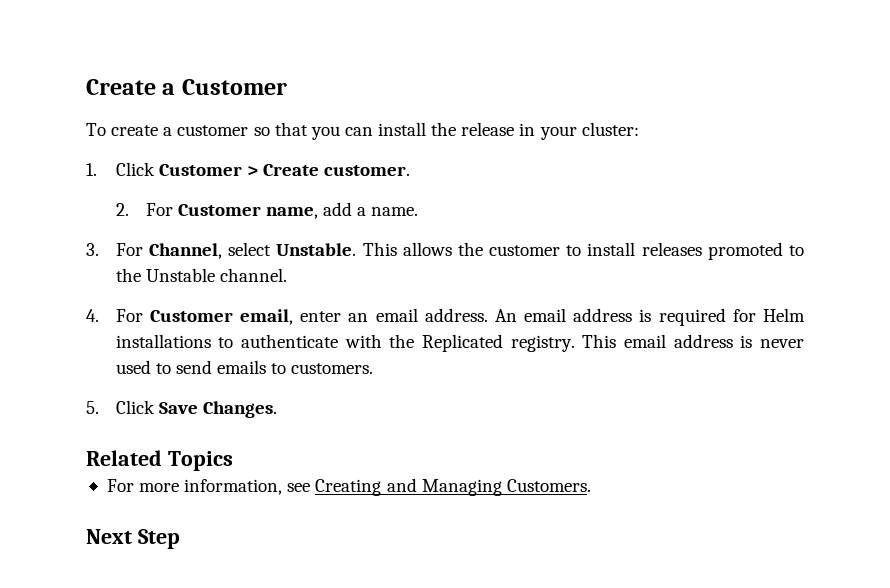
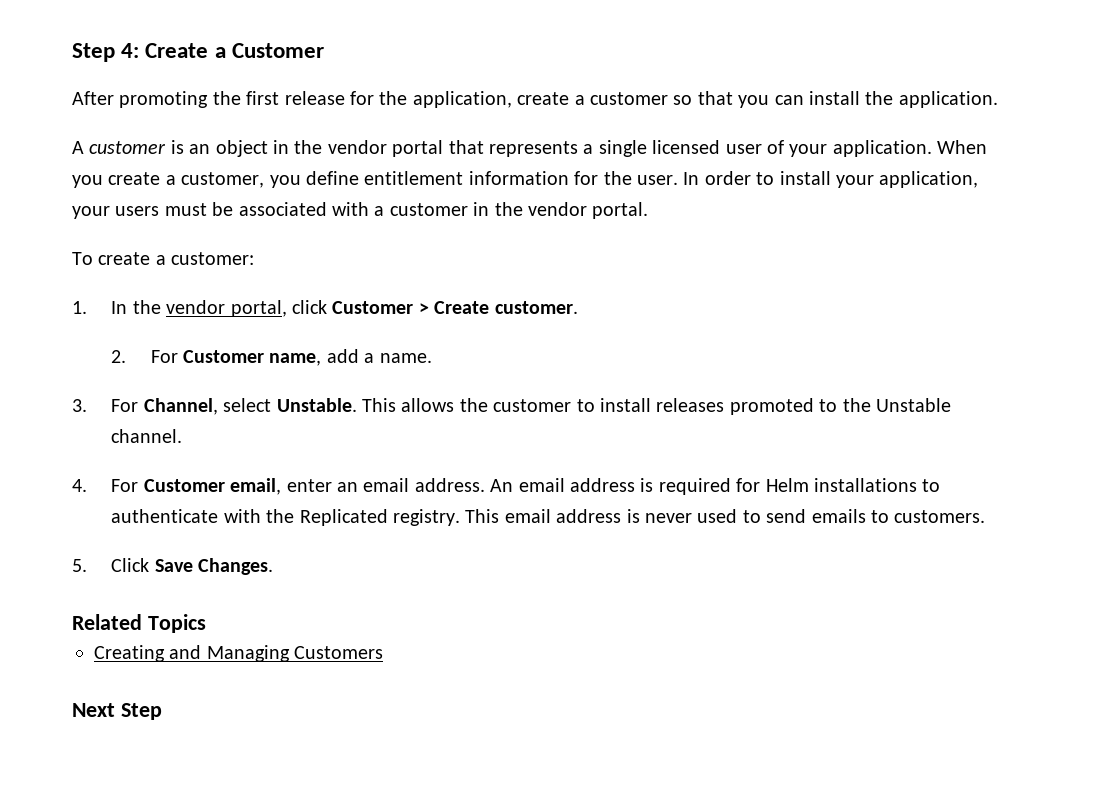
(86, 87) none -> [72,43,140,62] Step 4:
[86,123,106,136] To -> [72,91,512,108] After promoting the first release for the application,
[461,122,639,140] [86,162,155,176] release in your cluster: // 1. Click -> [898,91,998,108] [72,140,988,157] [72,171,979,188] [72,202,649,219] [72,252,255,265] [72,300,327,317] application. // A customer is an object in the vendor portal that represents a single licensed user of your application. When you create a customer, you define entitlement information for the user. In order to install your application, your users must be associated with a customer in the vendor portal. // To create a customer: // 1. In the vendor portal, click
[106,479,311,495] For more information, see -> (206, 623) none
[506,479,591,492] Customers. -> [294,646,384,659] Customers

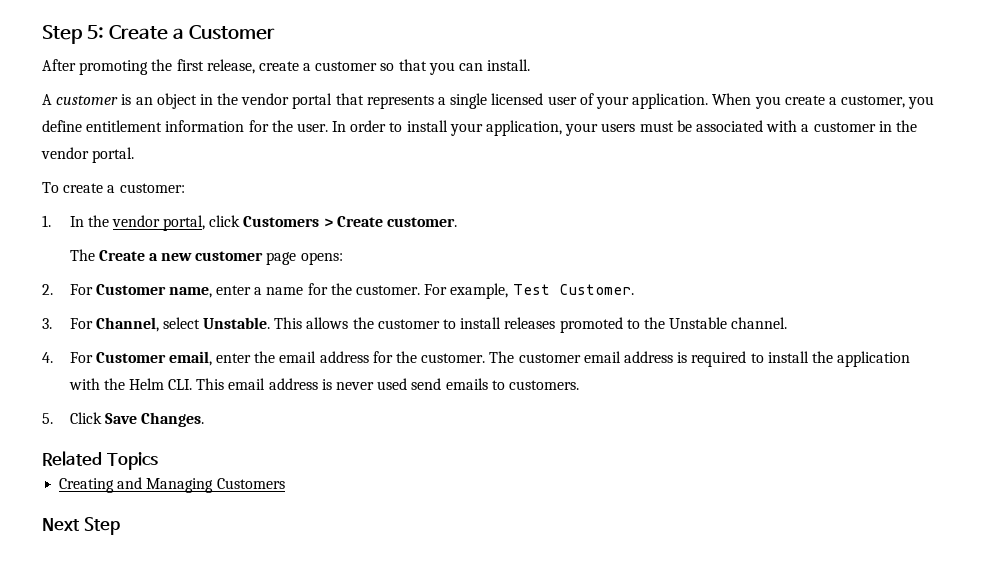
[72,43,140,62] Step 4: -> [42,25,104,44] Step 5:
[284,91,512,108] release for the application, -> [206,59,255,74] release,
[808,91,998,108] install the application. -> [487,59,531,71] install.
[332,301,414,314] Customer -> [243,216,320,227] Customers
[111,349,432,366] 2. For Customer name, add a name. -> [69,249,343,265] [42,283,634,299] The Create a new customer page opens: // 2. For Customer name, enter a name for the customer. For example, Test Customer.
[336,478,941,495] [111,509,460,526] an email address. An email address is required for Helm installations to authenticate with the Replicated registry. -> [254,351,911,367] [68,378,193,390] the email address for the customer. The customer email address is required to install the application with the Helm CLI.
[742,510,761,523] to -> (408, 384) none

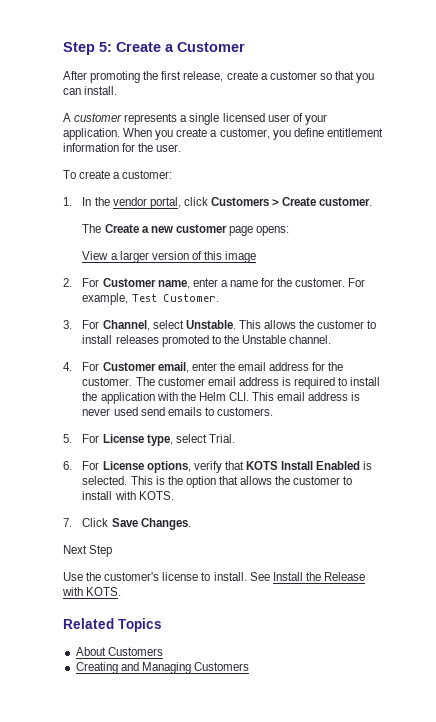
[121,93,364,109] is an object in the vendor portal that -> (123, 117) none
[332,120,917,136] [41,147,135,163] In order to install your application, your users must be associated with a customer in the vendor portal. -> (182, 148) none
(343, 258) none -> [82,251,257,263] // View a larger version of this image
[69,412,204,427] Click Save Changes. -> [82,434,235,446] [63,461,373,473] [82,476,353,488] [82,491,174,500] [63,518,191,530] [63,545,113,557] [63,572,365,581] [62,587,122,596] For License type, select Trial. // 6. For License options, verify that KOTS Install Enabled is selected. This is the option that allows the customer to install with KOTS. // 7. Click Save Changes. // Next Step // Use the customer's license to install. See Install the Release with KOTS.
(158, 461) none -> [75,647,163,656] // About Customers
[42,517,120,535] // Next Step -> (249, 666) none

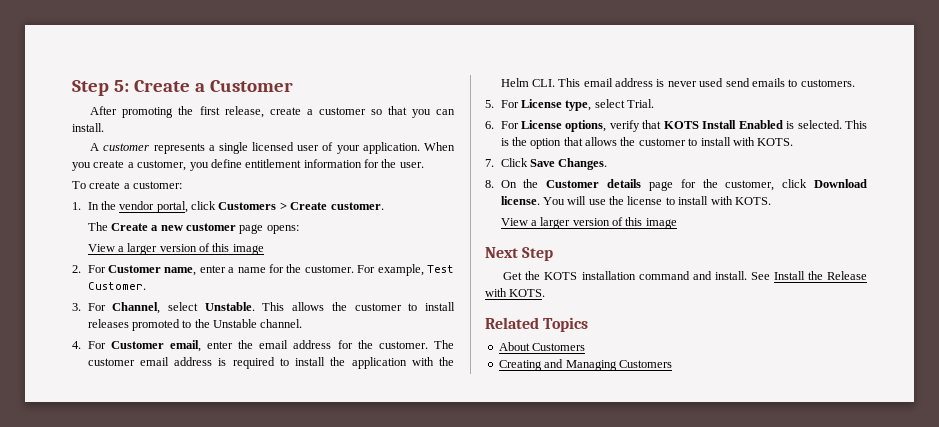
[63,545,113,557] [63,572,211,581] Next Step // Use the customer's license to -> [485,179,867,191] [500,196,771,205] [500,217,677,229] [485,247,554,261] [503,271,712,280] 8. On the Customer details page for the customer, click Download license. You will use the license to install with KOTS. // View a larger version of this image // Next Step // Get the KOTS installation command and

